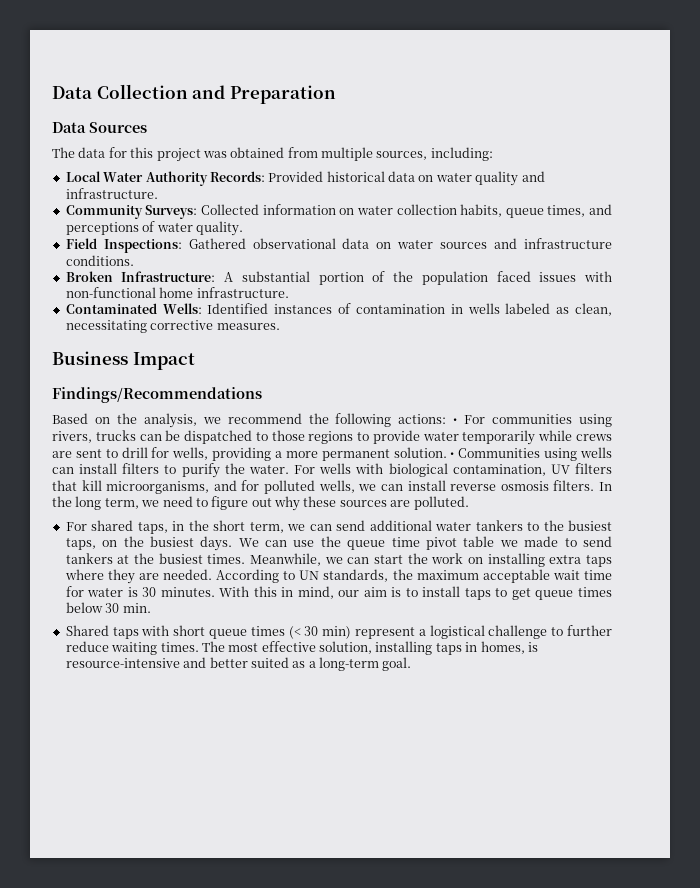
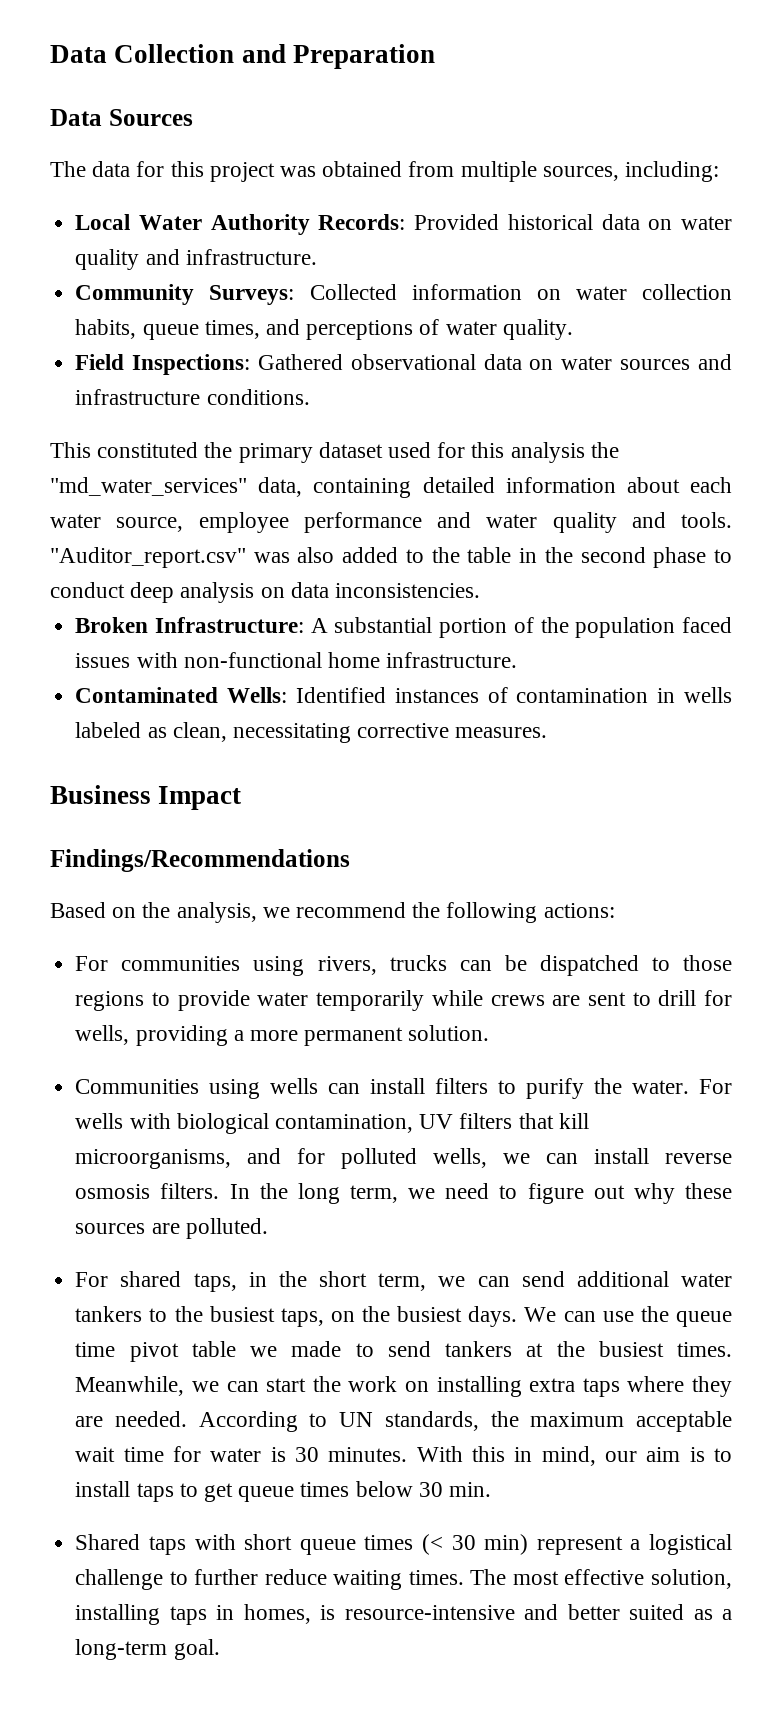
(134, 260) none -> [50,442,619,463] [50,477,732,498] [50,512,732,533] [50,547,733,568] [50,582,481,603] // This constituted the primary dataset used for this analysis the "md_water_services" data, containing detailed information about each water source, employee performance and water quality and tools. "Auditor_report.csv" was also added to the table in the second phase to conduct deep analysis on data inconsistencies.
[453,418,458,424] • -> (615, 910) //
[450,452,455,458] • -> (490, 1033) //

